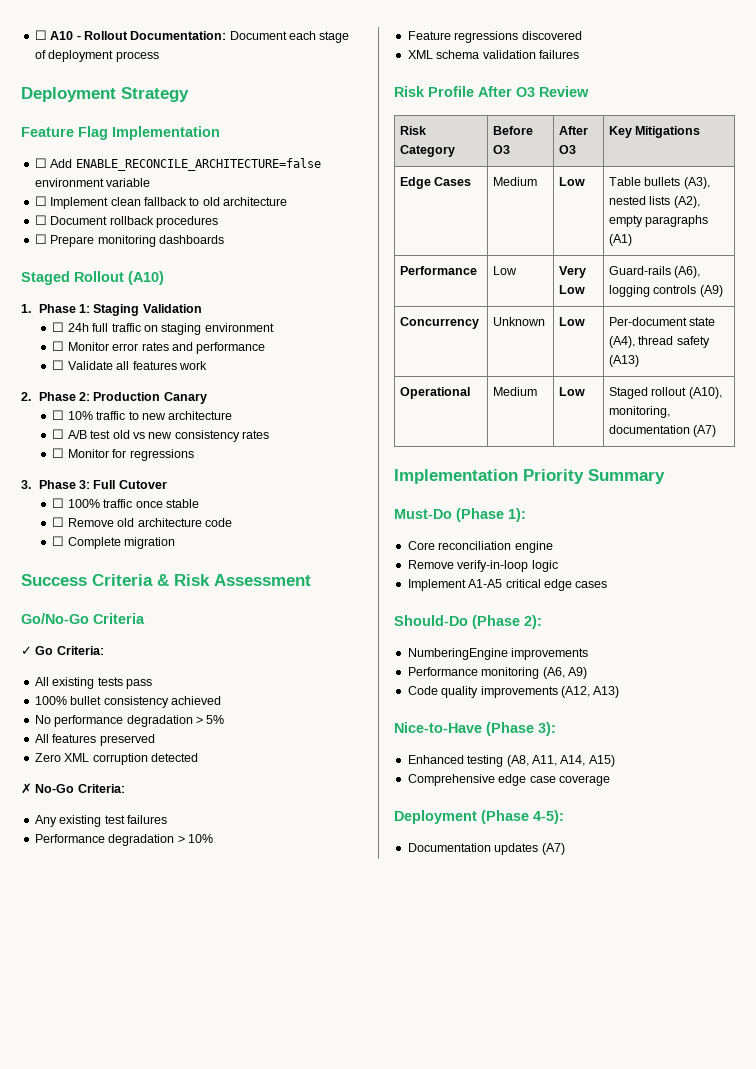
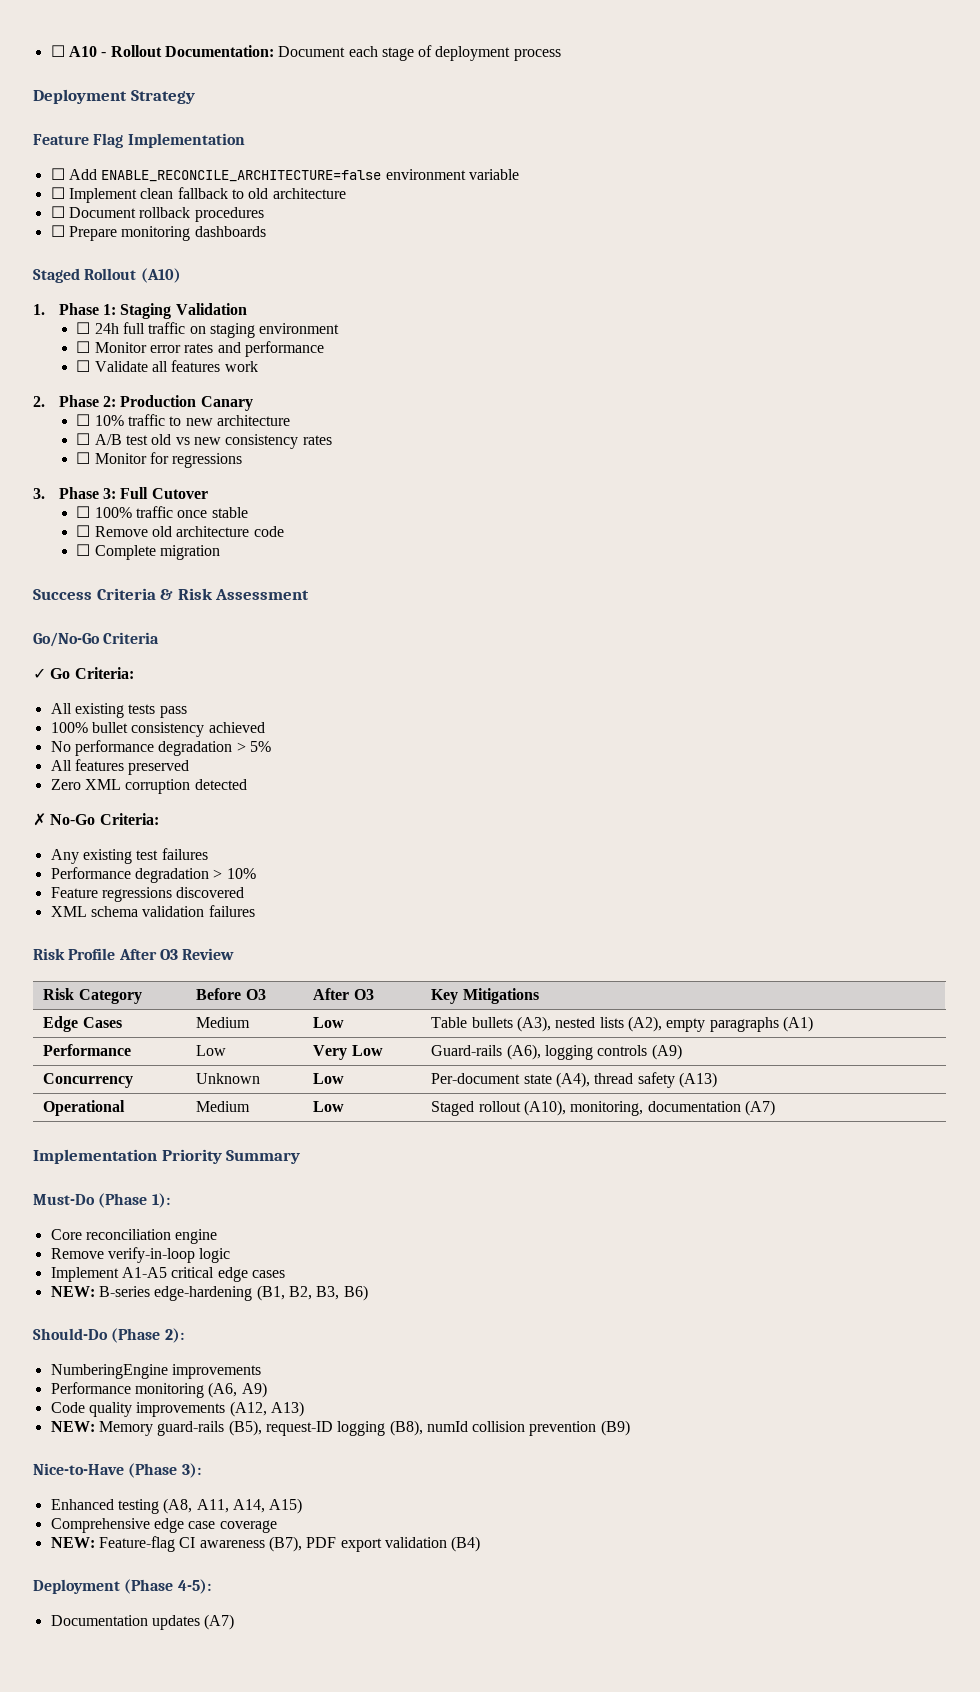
(608, 584) none -> [50,1285,368,1301] // NEW: B-series edge-hardening (B1, B2, B3, B6)
(620, 692) none -> [50,1420,630,1436] // NEW: Memory guard-rails (B5), request-ID logging (B8), numId collision prevention (B9)
(610, 780) none -> [50,1536,481,1552] // NEW: Feature-flag CI awareness (B7), PDF export validation (B4)

